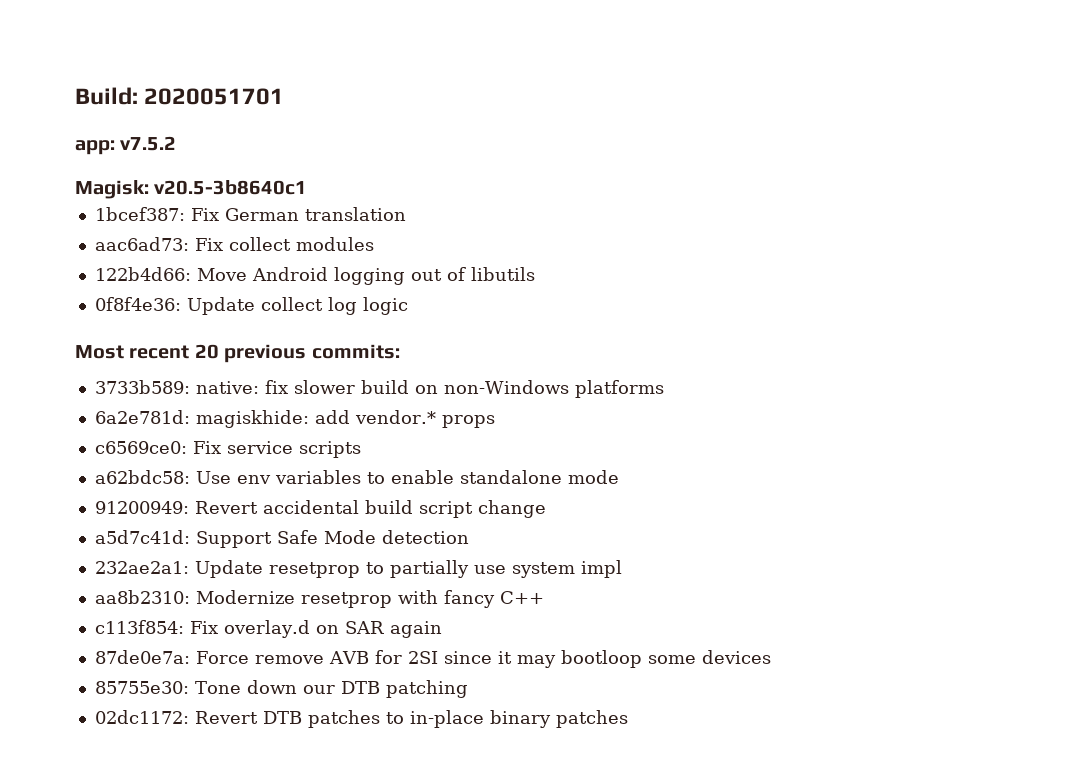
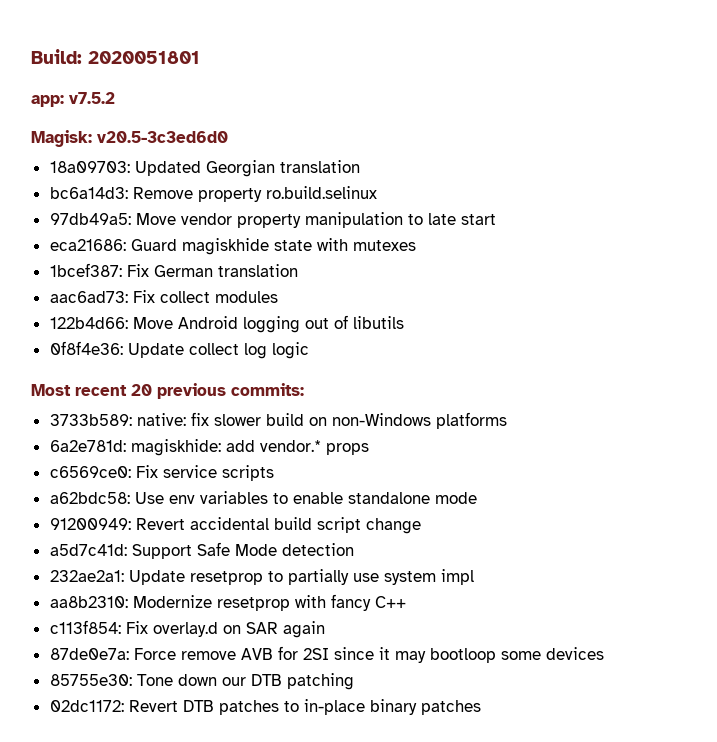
[144,88,285,105] 2020051701 -> [88,51,200,64] 2020051801
[154,180,308,195] v20.5-3b8640c1 -> [97,131,228,143] [49,160,360,177] [49,186,377,202] [49,212,496,228] [49,238,416,255] v20.5-3c3ed6d0 // 18a09703: Updated Georgian translation // bc6a14d3: Remove property ro.build.selinux // 97db49a5: Move vendor property manipulation to late start // eca21686: Guard magiskhide state with mutexes

